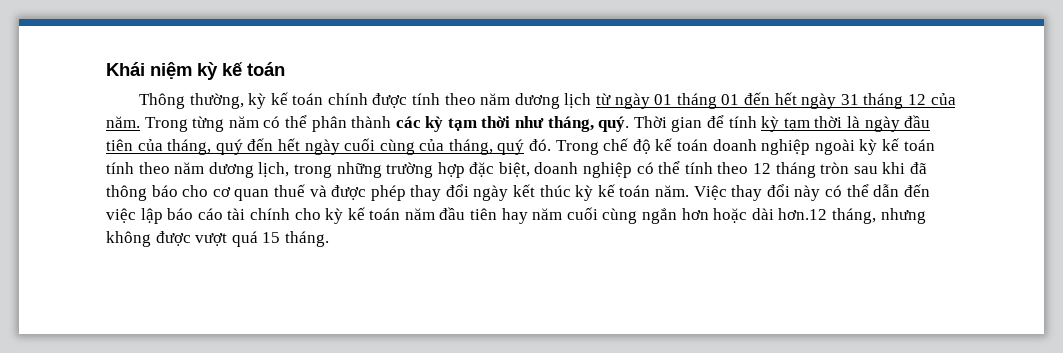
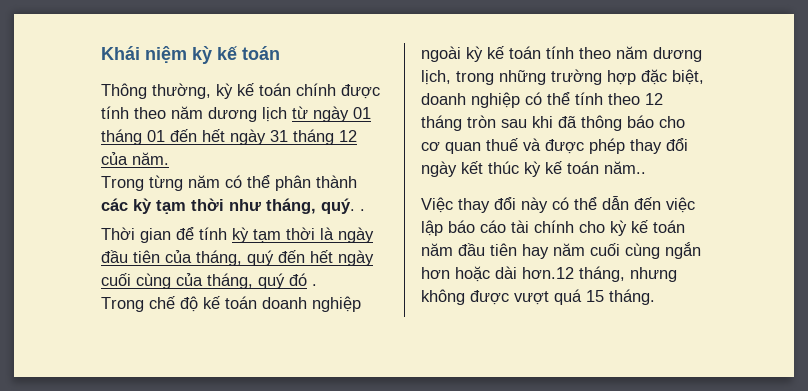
(140, 122) none -> (169, 158) //
(630, 124) none -> [360,209,365,211] . //
[529,139,552,151] đó. -> [289,273,317,286] đó . //
[655,185,690,197] năm. -> [604,161,646,174] năm.. //

